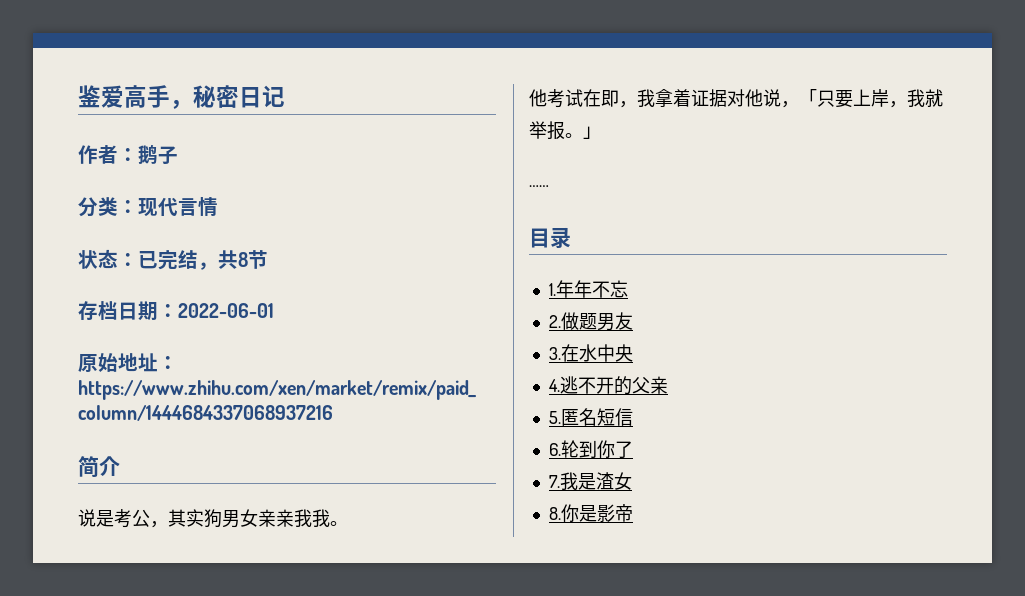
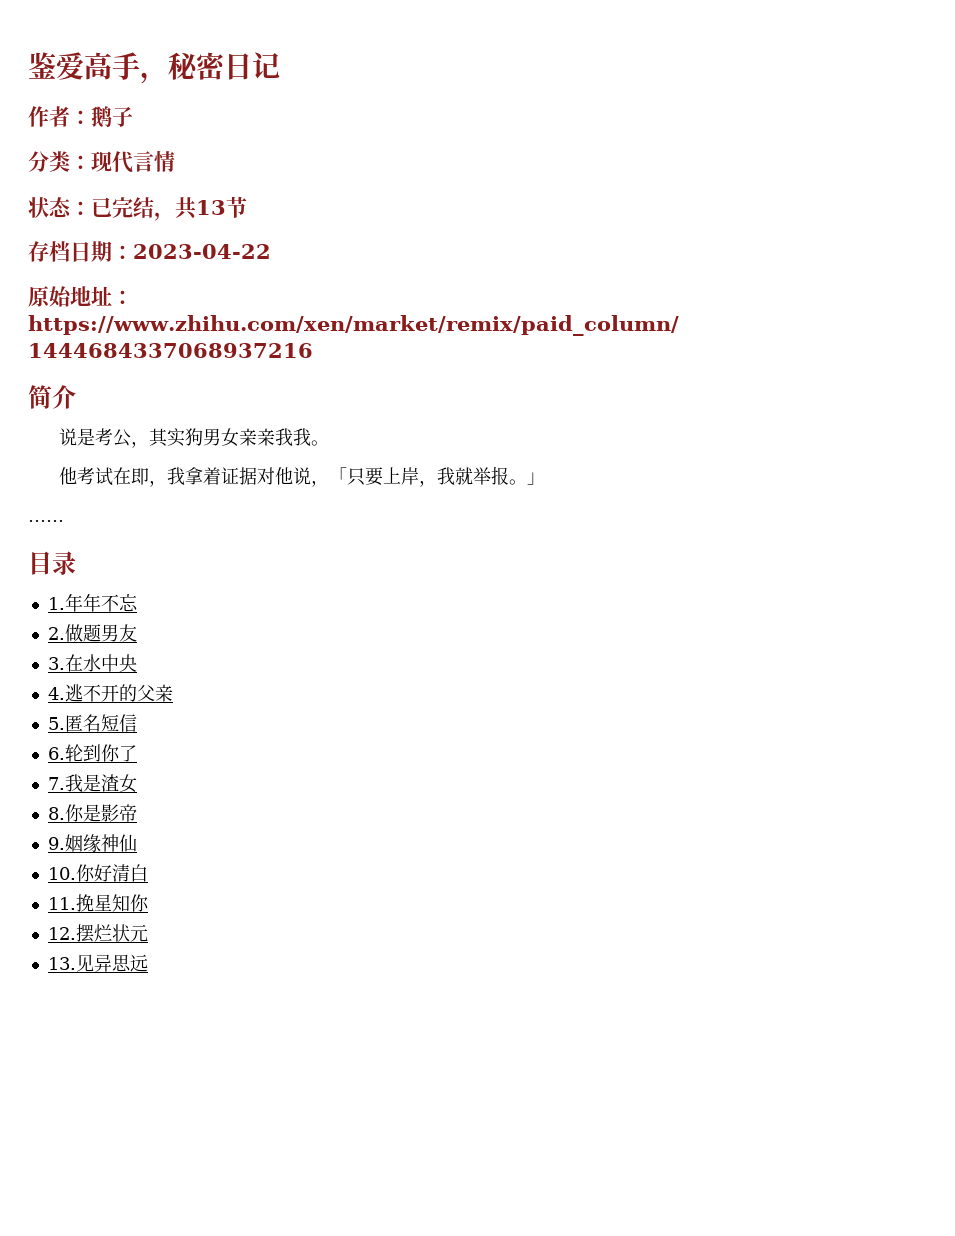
[238,252,248,267] 8 -> [196,200,226,215] 13
[178,303,274,318] 2022-06-01 -> [133,244,271,259] 2023-04-22
(633, 513) none -> [47,834,137,852] [47,864,148,882] [47,894,149,912] [47,924,148,943] [47,954,148,972] // 9.姻缘神仙 // 10.你好清白 // 11.挽星知你 // 12.摆烂状元 // 13.见异思远

